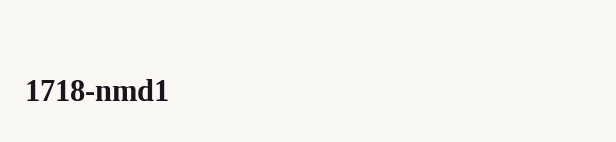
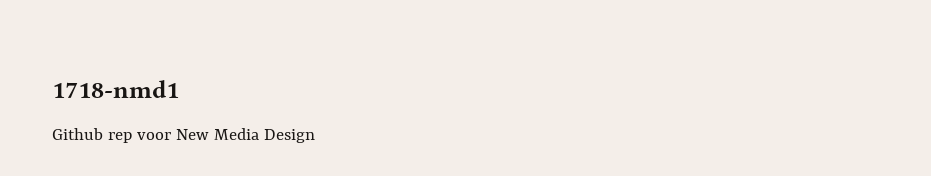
(169, 90) none -> [52,128,315,143] // Github rep voor New Media Design

